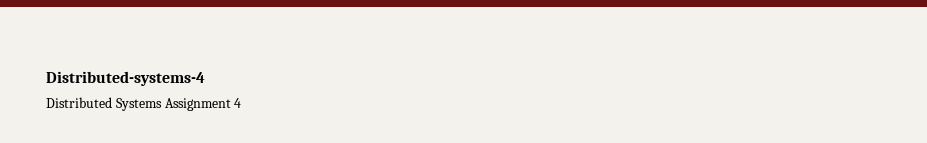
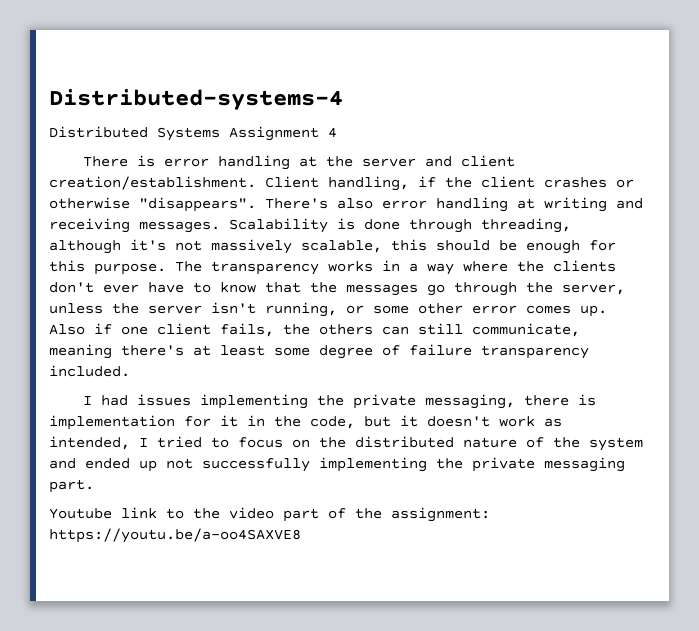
(242, 103) none -> [83,155,516,170] [49,176,634,191] [49,197,643,212] [49,218,571,233] [49,239,616,254] [49,260,616,275] [49,282,625,296] [49,302,607,317] [49,323,580,337] [49,344,589,359] [49,365,130,377] [83,394,597,409] [49,415,562,430] [49,436,643,451] [49,457,625,472] [49,479,94,493] [49,507,490,522] [49,528,301,543] // There is error handling at the server and client creation/establishment. Client handling, if the client crashes or otherwise "disappears". There's also error handling at writing and receiving messages. Scalability is done through threading, although it's not massively scalable, this should be enough for this purpose. The transparency works in a way where the clients don't ever have to know that the messages go through the server, unless the server isn't running, or some other error comes up. Also if one client fails, the others can still communicate, meaning there's at least some degree of failure transparency included. // I had issues implementing the private messaging, there is implementation for it in the code, but it doesn't work as intended, I tried to focus on the distributed nature of the system and ended up not successfully implementing the private messaging part. // Youtube link to the video part of the assignment: https://youtu.be/a-oo4SAXVE8

